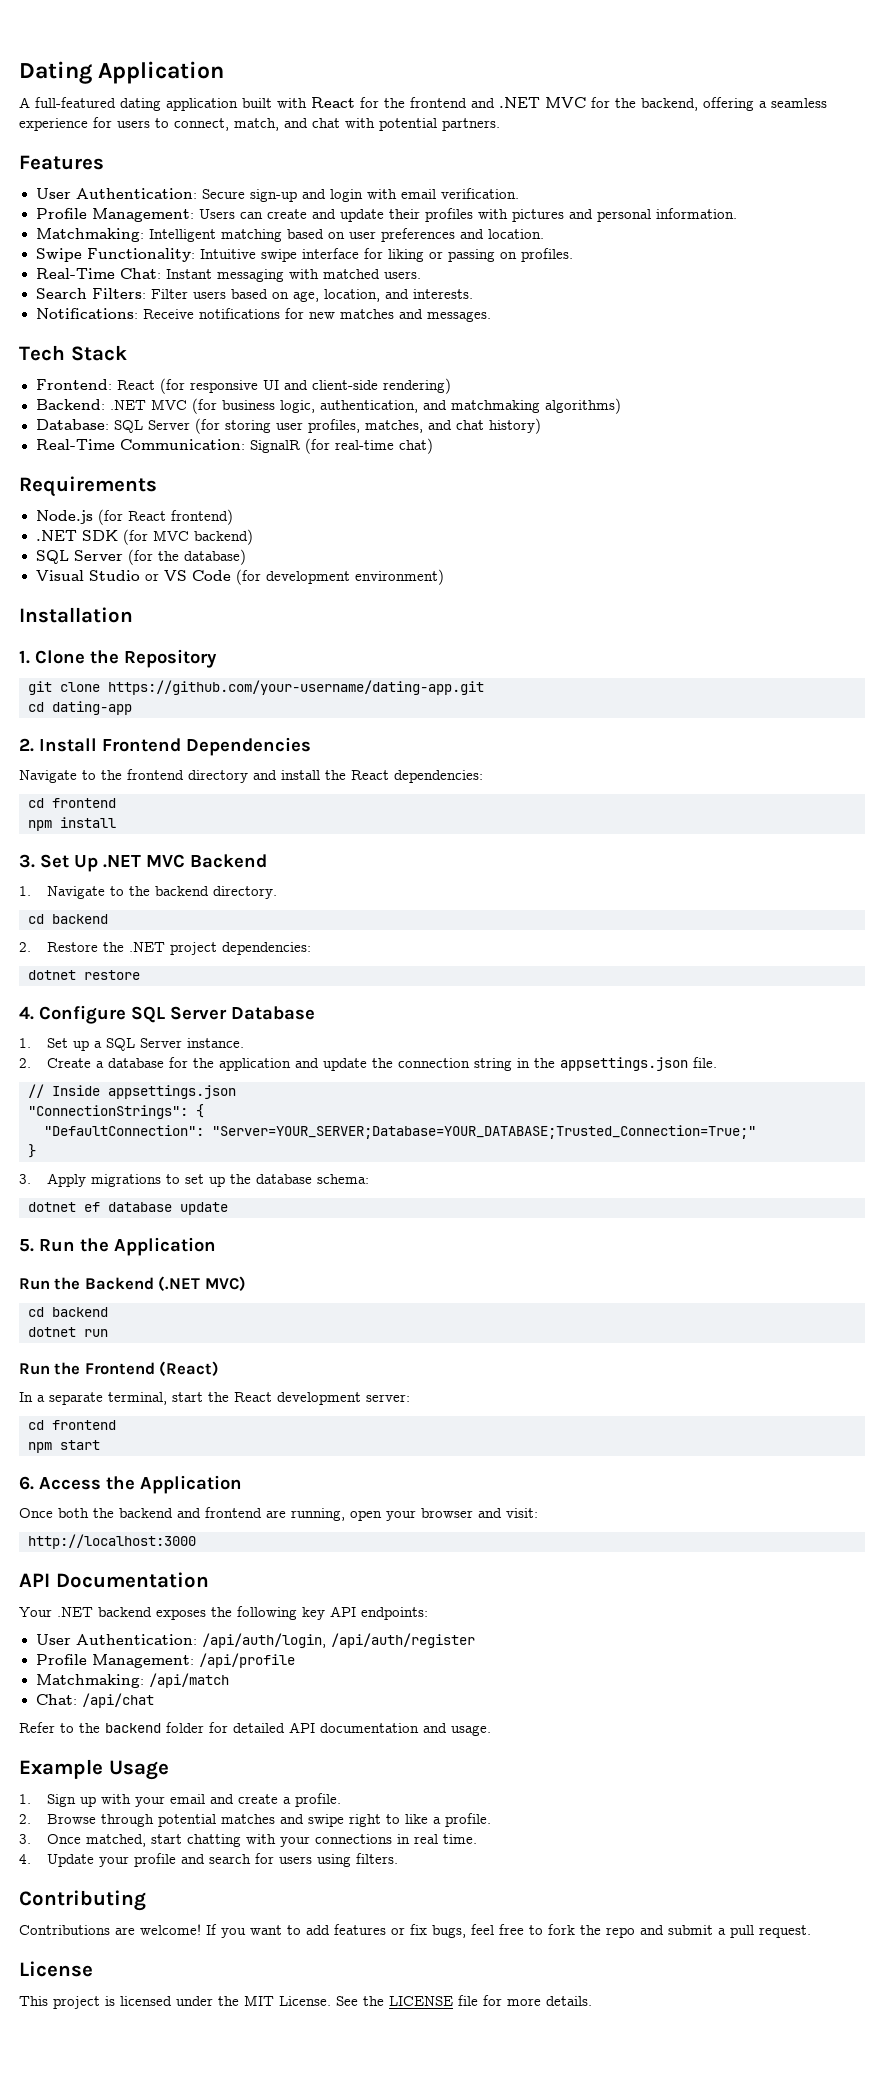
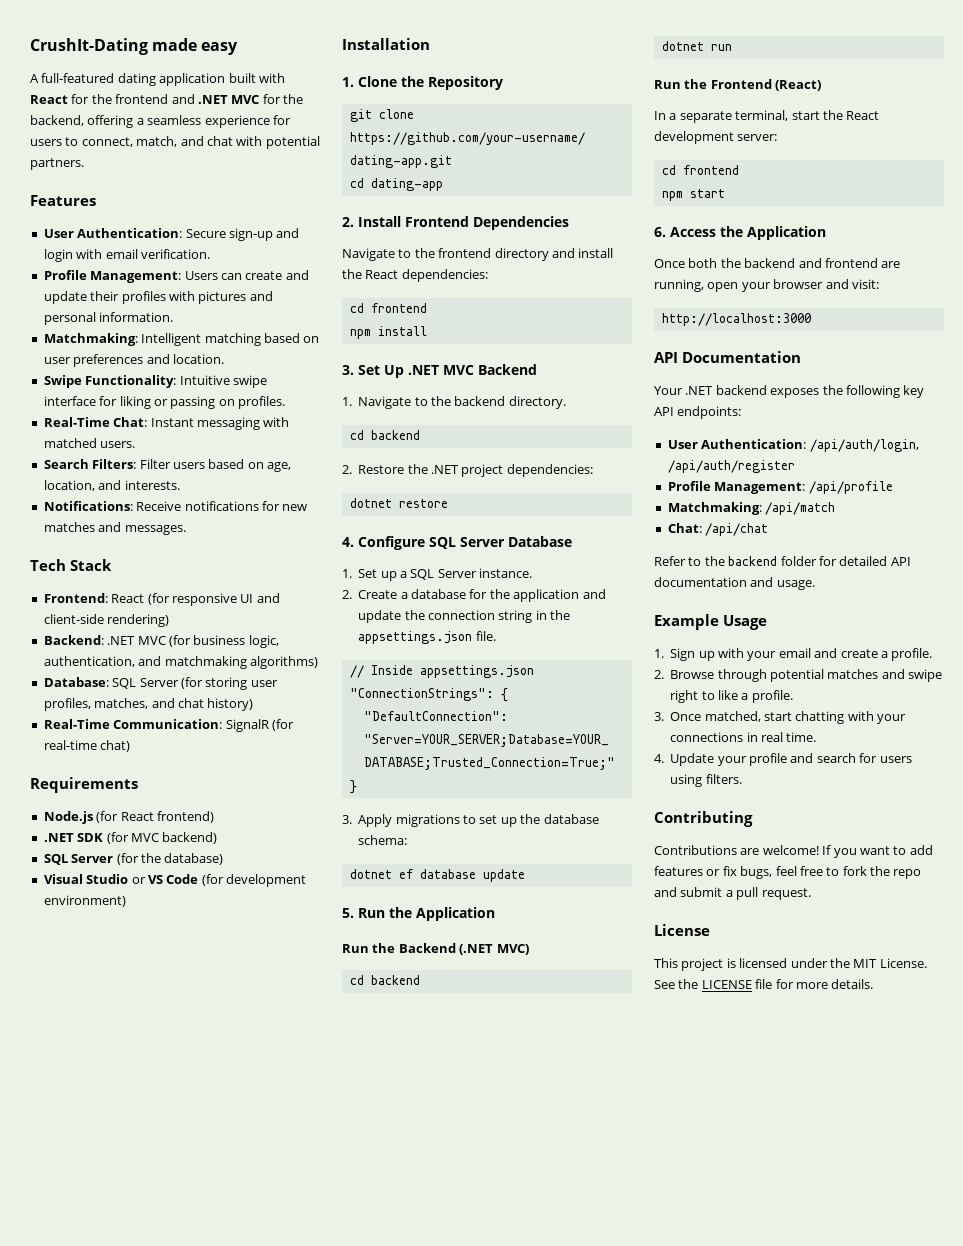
[19,61,225,84] Dating Application -> [30,38,239,55] CrushIt-Dating made easy

